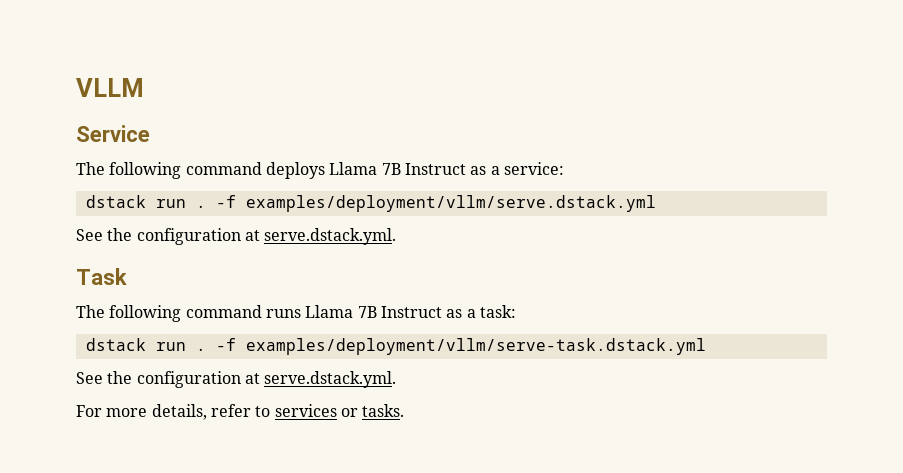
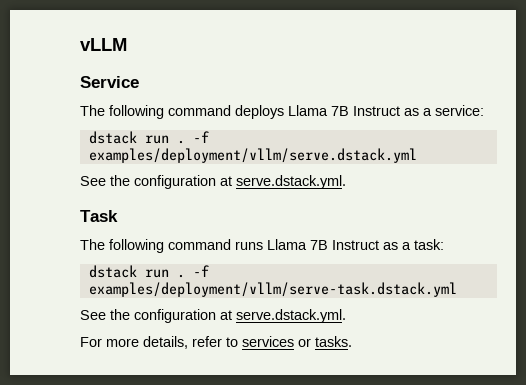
[76,78,144,97] VLLM -> [80,38,127,51] vLLM

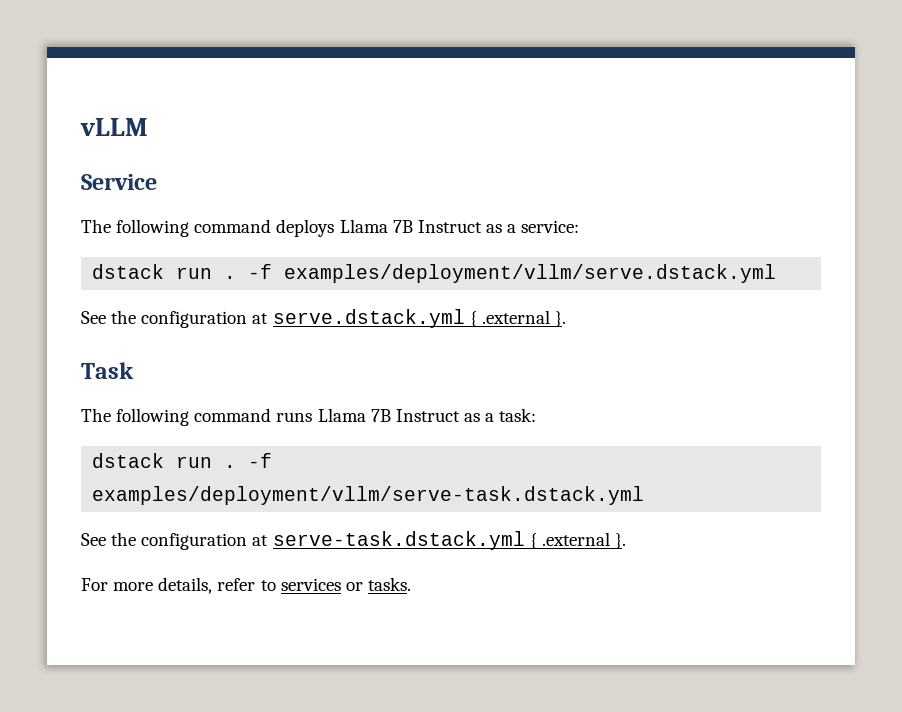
[236,175,346,189] serve.dstack.yml. -> [272,309,566,328] serve.dstack.yml { .external }.
[236,309,346,323] serve.dstack.yml. -> [272,531,626,550] serve-task.dstack.yml { .external }.

